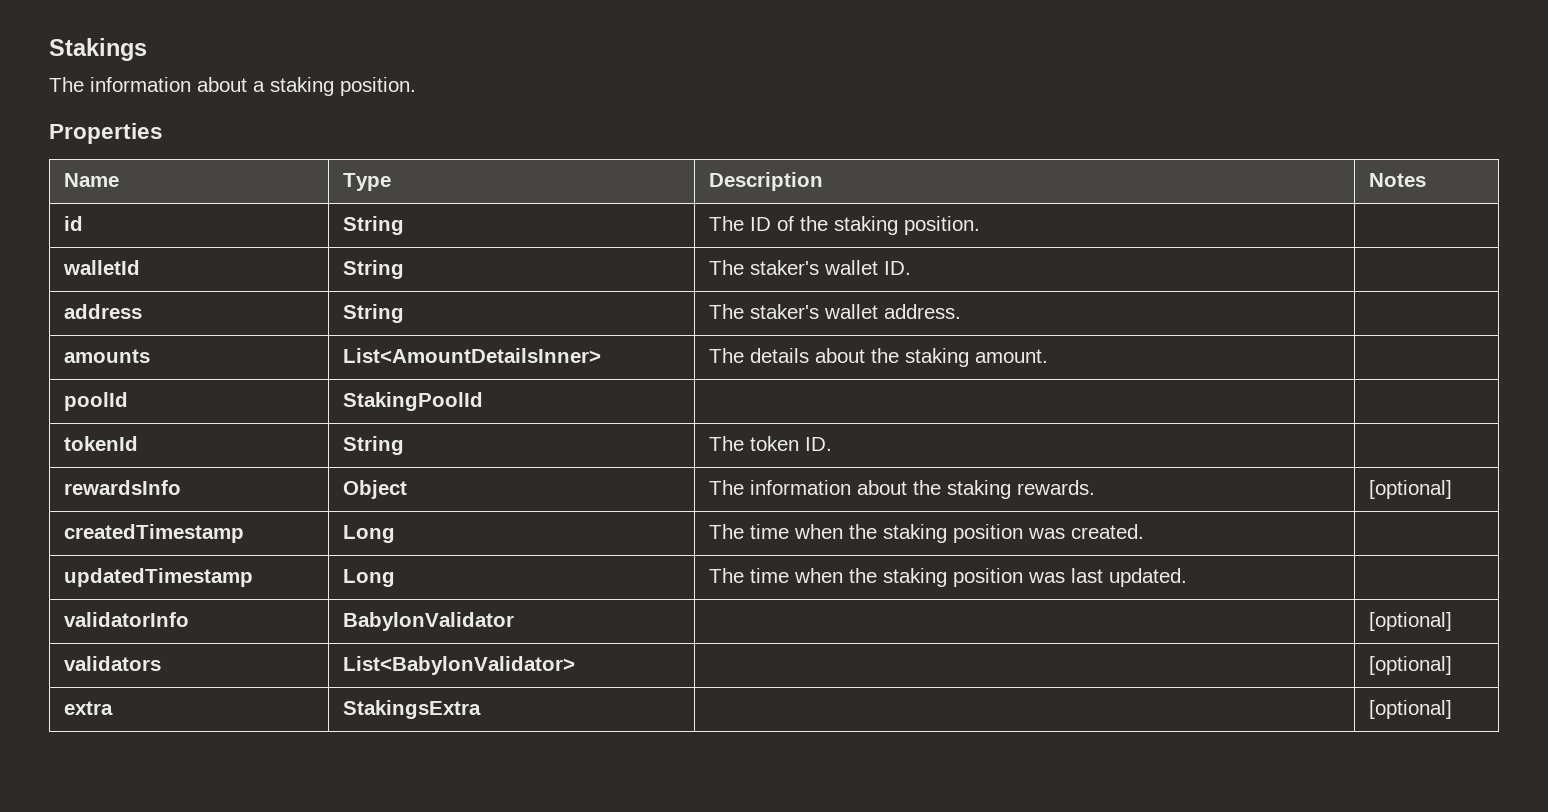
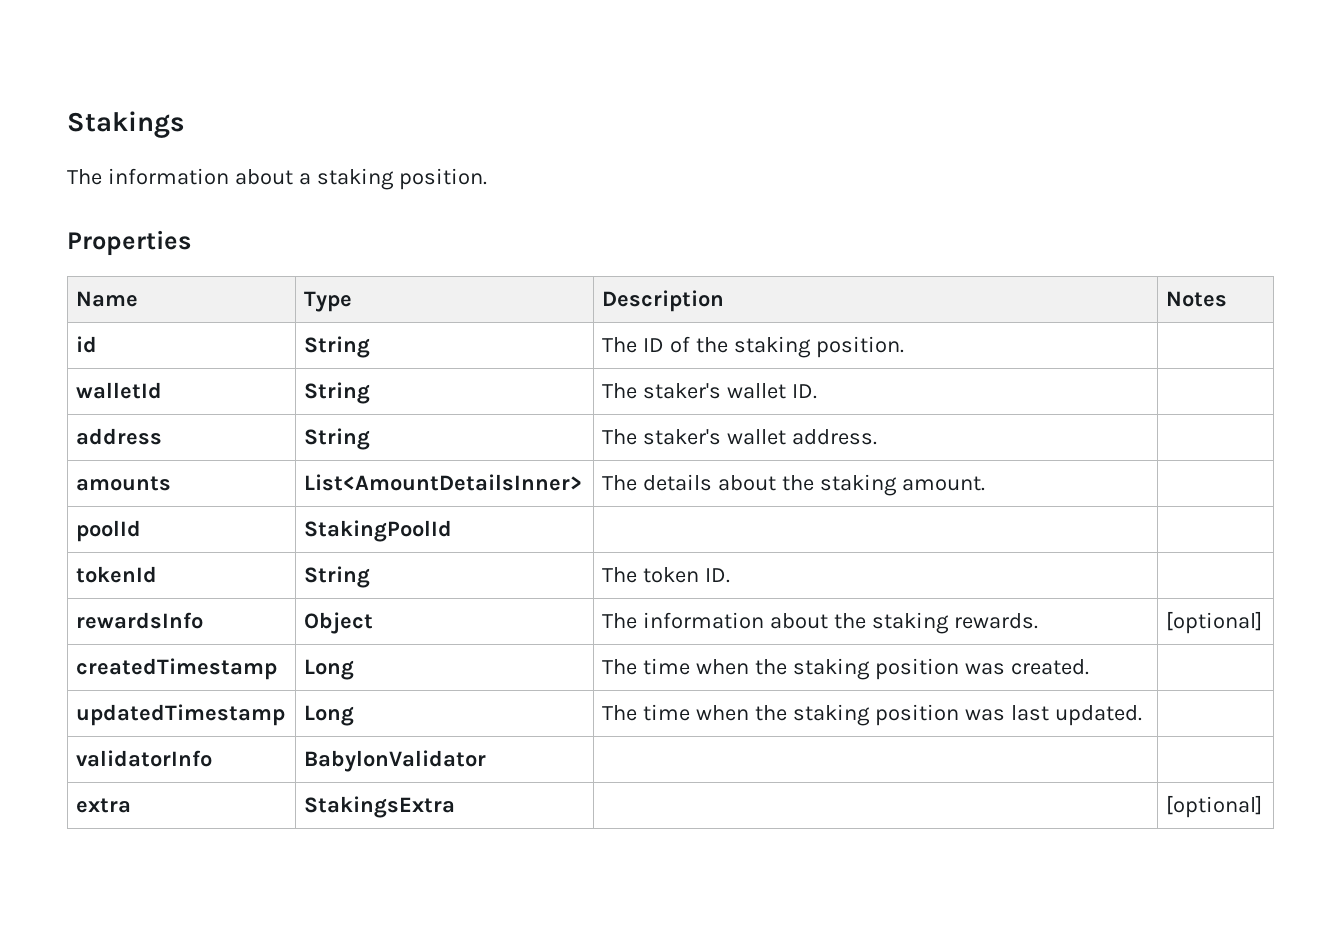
[1368,612,1452,631] [63,656,161,671] [342,656,575,675] [1368,656,1452,675] [optional] // validators | List<BabylonValidator> | | [optional] -> (487, 761) none

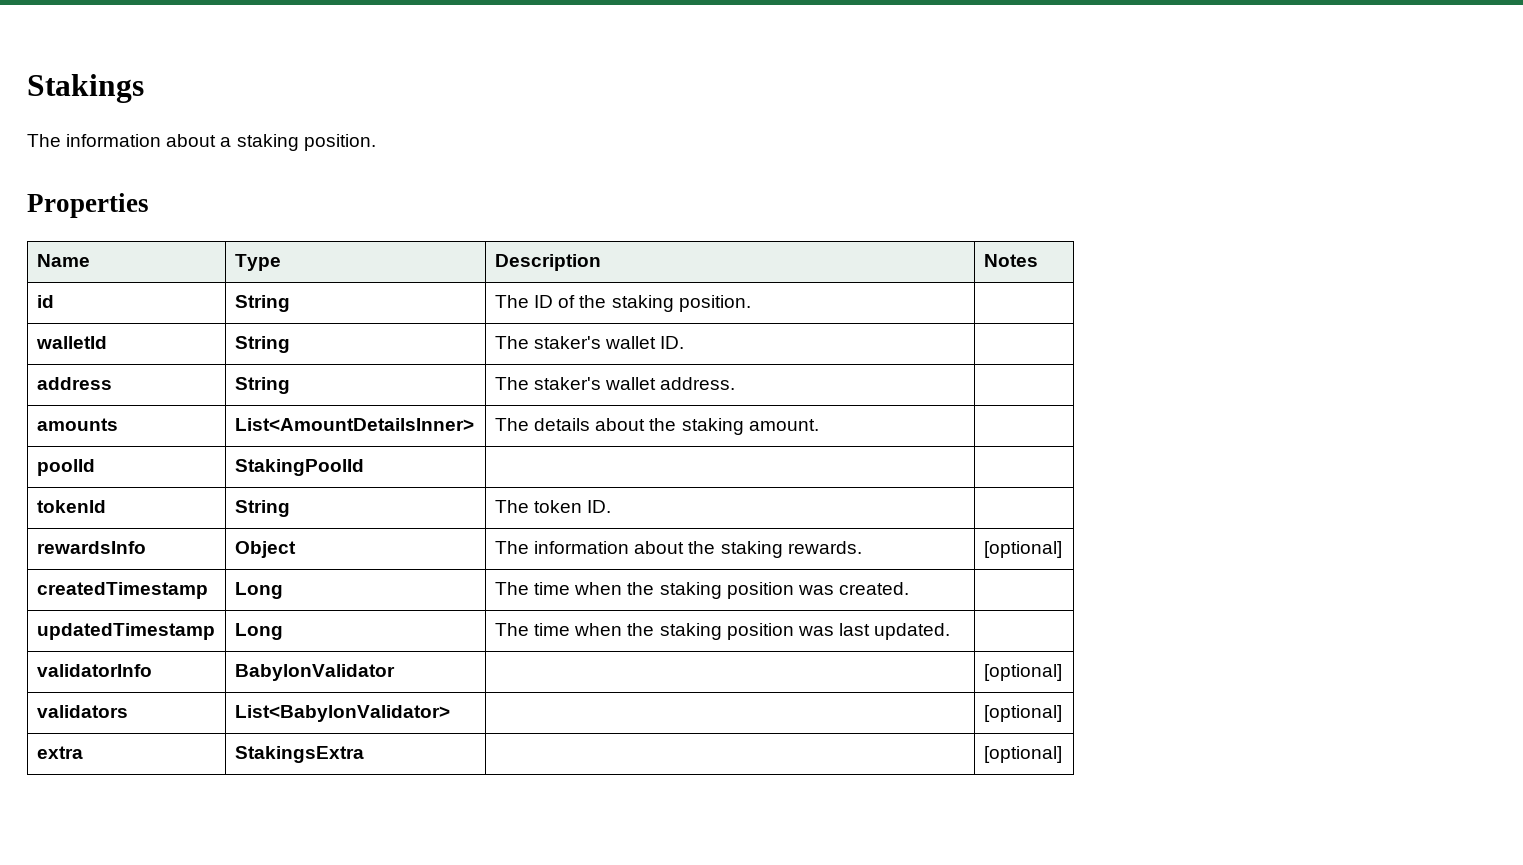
(487, 761) none -> [983,664,1062,681] [36,705,128,718] [234,705,450,722] [983,705,1062,722] [optional] // validators | List<BabylonValidator> | | [optional]

